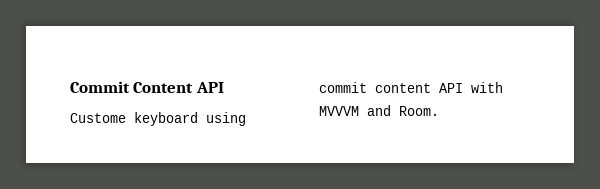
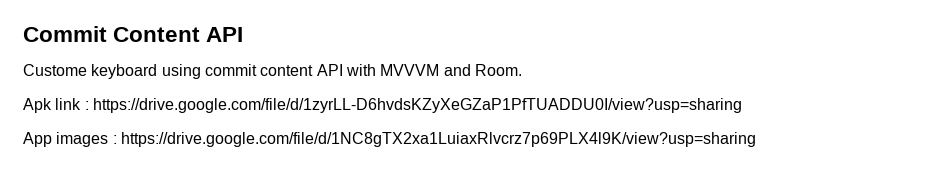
(439, 111) none -> [23,98,742,113] [23,132,756,147] // Apk link : https://drive.google.com/file/d/1zyrLL-D6hvdsKZyXeGZaP1PfTUADDU0I/view?usp=sharing // App images : https://drive.google.com/file/d/1NC8gTX2xa1LuiaxRlvcrz7p69PLX4l9K/view?usp=sharing

